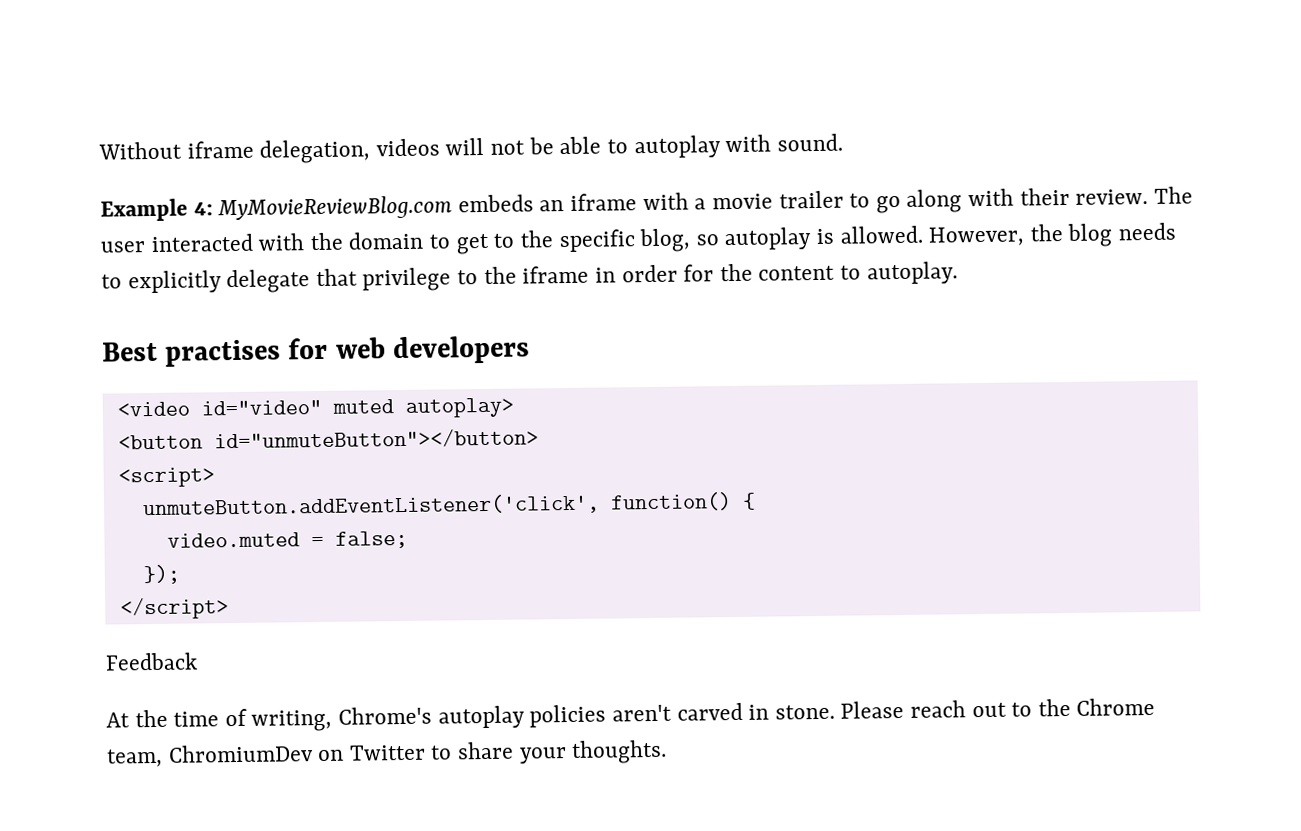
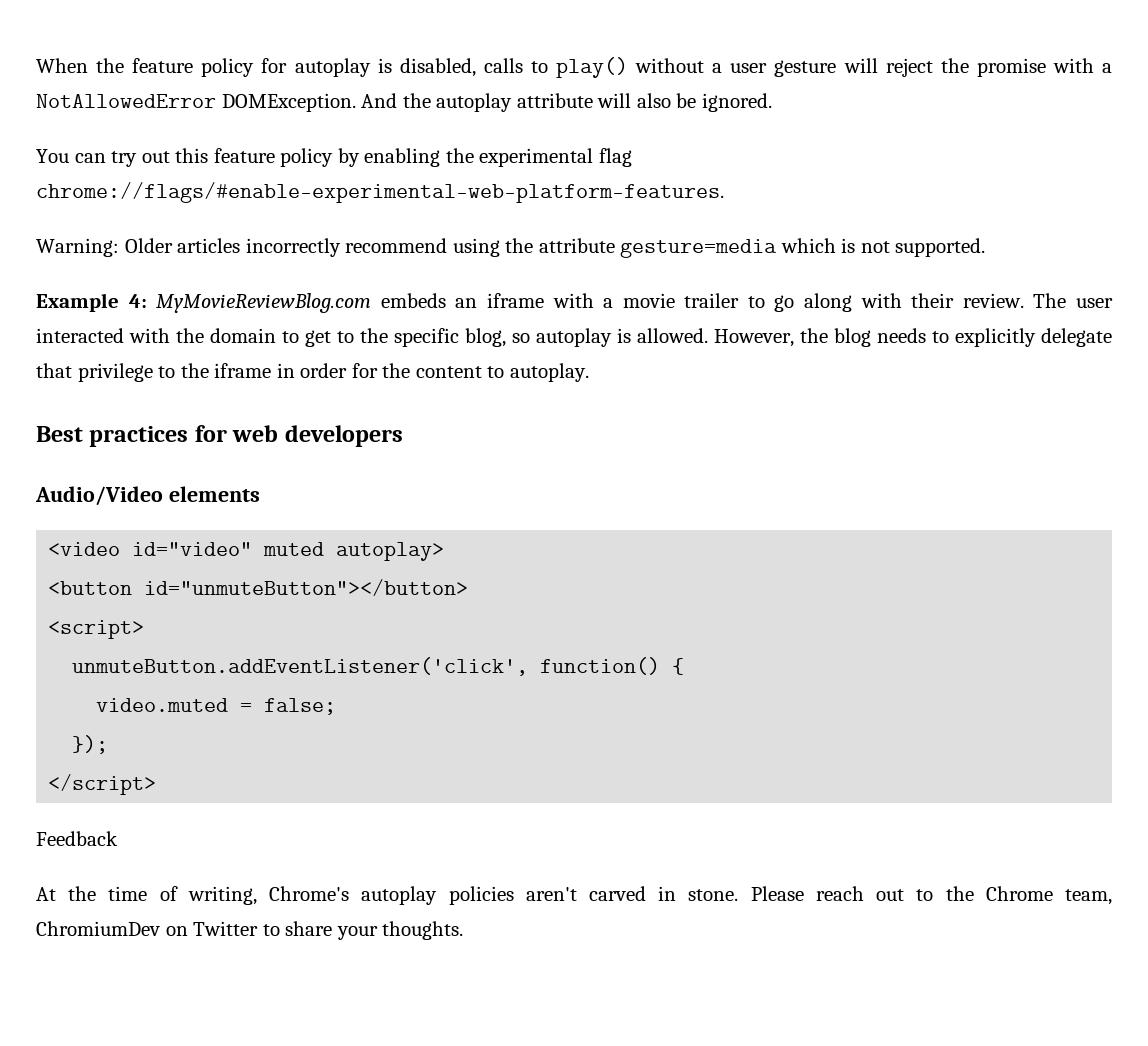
[98,133,843,164] Without iframe delegation, videos will not be able to autoplay with sound. -> [36,57,1113,78] [36,93,772,112] [36,148,632,167] [36,182,724,203] [36,238,986,258] When the feature policy for autoplay is disabled, calls to play() without a user gesture will reject the promise with a NotAllowedError DOMException. And the autoplay attribute will also be ignored. // You can try out this feature policy by enabling the experimental flag chrome://flags/#enable-experimental-web-platform-features. // Warning: Older articles incorrectly recommend using the attribute gesture=media which is not supported.
[165,339,282,367] practises -> [89,426,189,447] practices
(530, 350) none -> [35,486,260,506] // Audio/Video elements

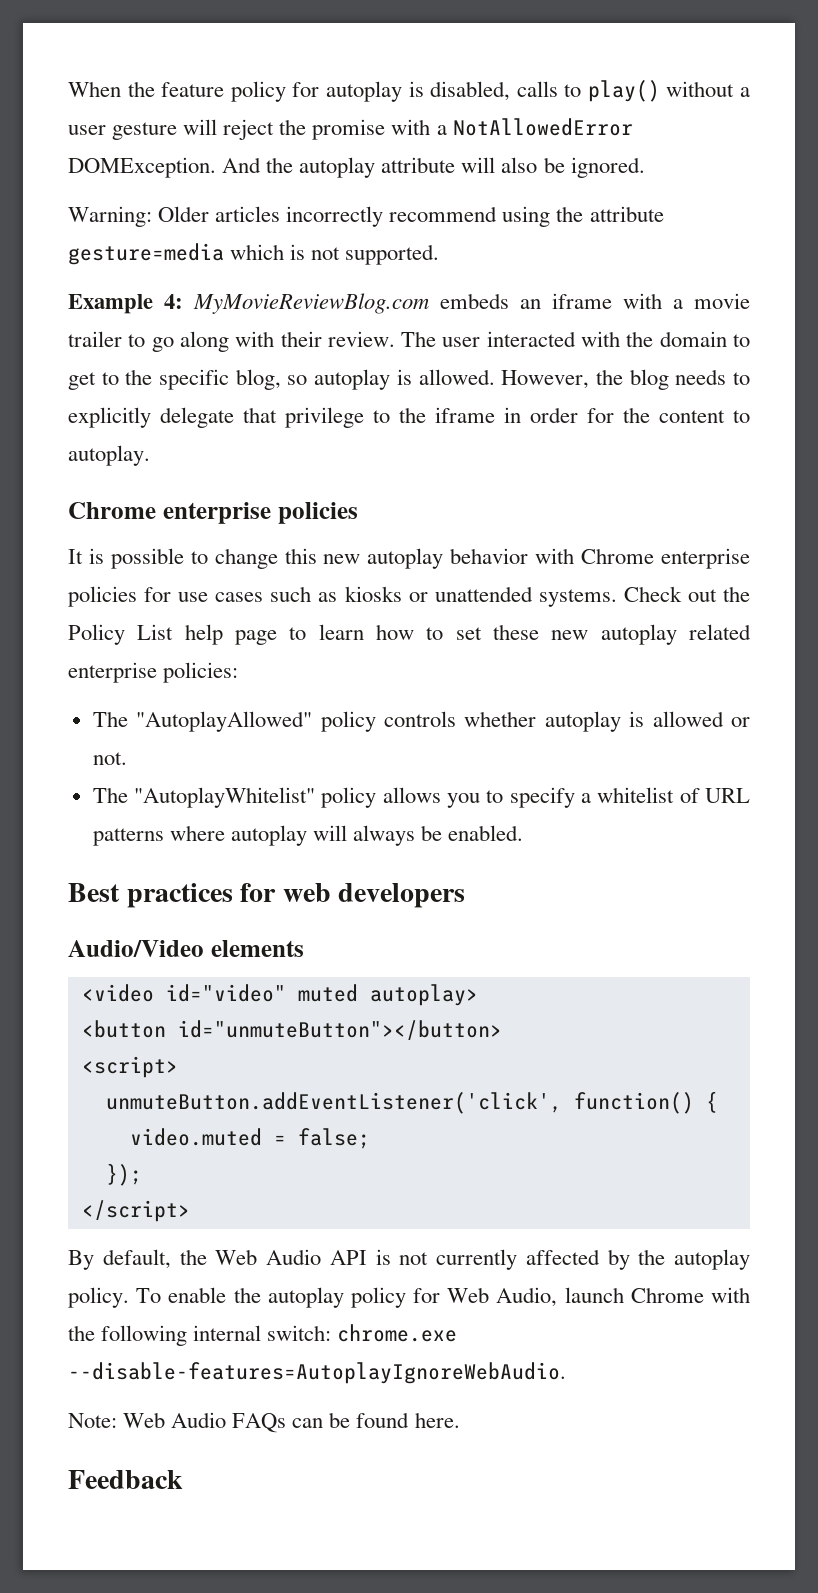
[36,148,632,167] [36,182,724,203] // You can try out this feature policy by enabling the experimental flag chrome://flags/#enable-experimental-web-platform-features. -> (645, 167) none
(589, 372) none -> [68,502,358,524] [68,548,750,569] [68,586,751,607] [68,624,751,645] [68,662,239,683] [92,711,750,732] [92,752,127,765] [92,787,751,808] [92,825,524,846] // Chrome enterprise policies // It is possible to change this new autoplay behavior with Chrome enterprise policies for use cases such as kiosks or unattended systems. Check out the Policy List help page to learn how to set these new autoplay related enterprise policies: // The "AutoplayAllowed" policy controls whether autoplay is allowed or not. // The "AutoplayWhitelist" policy allows you to specify a whitelist of URL patterns where autoplay will always be enabled.
[36,831,118,846] [36,886,1112,905] [36,921,464,940] Feedback // At the time of writing, Chrome's autoplay policies aren't carved in stone. Please reach out to the Chrome team, ChromiumDev on Twitter to share your thoughts. -> [68,1249,750,1270] [68,1287,750,1308] [68,1324,458,1346] [68,1362,566,1384] [68,1412,460,1433] [68,1470,183,1489] By default, the Web Audio API is not currently affected by the autoplay policy. To enable the autoplay policy for Web Audio, launch Chrome with the following internal switch: chrome.exe --disable-features=AutoplayIgnoreWebAudio. // Note: Web Audio FAQs can be found here. // Feedback

